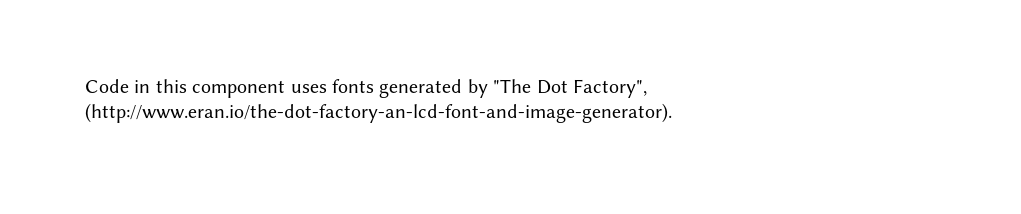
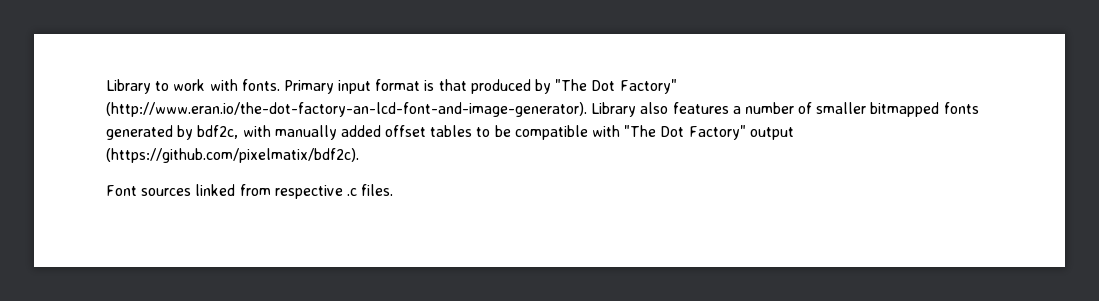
[85,79,647,98] [85,103,672,123] Code in this component uses fonts generated by "The Dot Factory", (http://www.eran.io/the-dot-factory-an-lcd-font-and-image-generator). -> [106,79,677,94] [106,102,979,117] [106,125,794,140] [106,148,359,163] [106,184,394,199] Library to work with fonts. Primary input format is that produced by "The Dot Factory" (http://www.eran.io/the-dot-factory-an-lcd-font-and-image-generator). Library also features a number of smaller bitmapped fonts generated by bdf2c, with manually added offset tables to be compatible with "The Dot Factory" output (https://github.com/pixelmatix/bdf2c). // Font sources linked from respective .c files.

